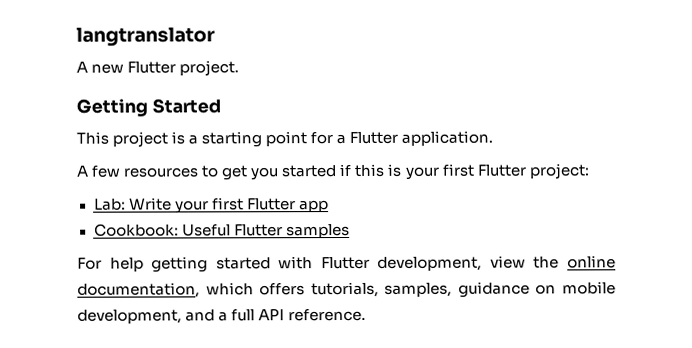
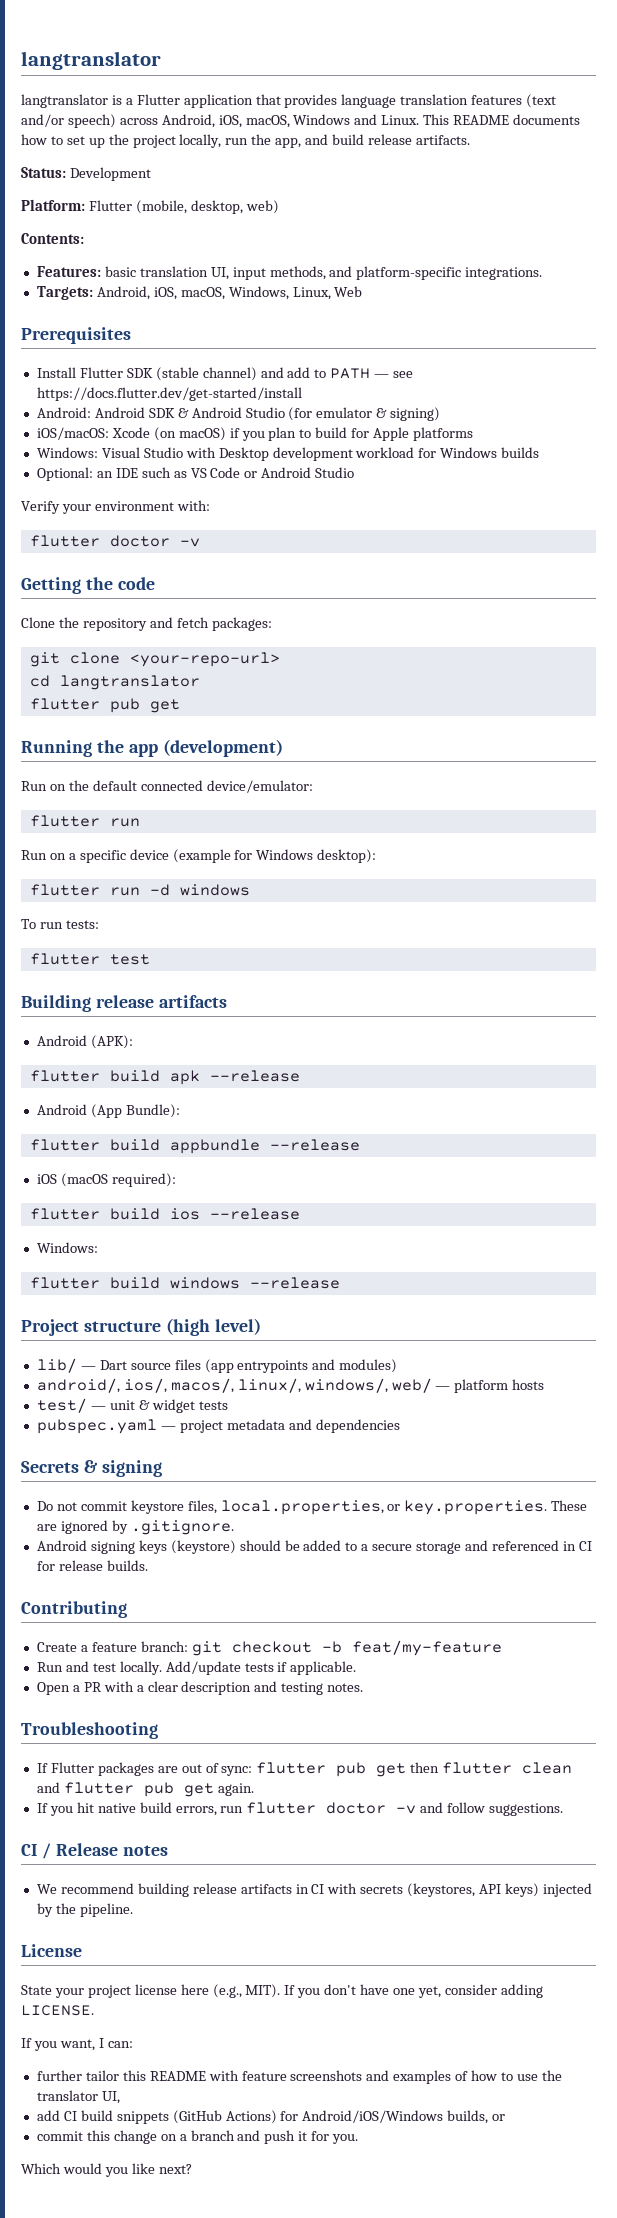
[76,27,215,47] [76,60,240,77] [76,98,221,117] [76,130,494,148] [76,163,590,181] [93,197,329,214] [93,223,350,239] [77,255,616,273] [77,281,616,298] [77,308,367,324] langtranslator // A new Flutter project. // Getting Started // This project is a starting point for a Flutter application. // A few resources to get you started if this is your first Flutter project: // Lab: Write your first Flutter app // Cookbook: Useful Flutter samples // For help getting started with Flutter development, view the online documentation, which offers tutorials, samples, guidance on mobile development, and a full API reference. -> [21,51,161,70] [21,94,557,108] [21,114,581,128] [21,134,470,148] [21,167,151,181] [21,199,279,214] [21,233,84,244] [36,266,543,280] [36,286,363,300] [21,327,131,344] [36,367,414,381] [36,387,302,401] [36,407,441,421] [36,427,474,441] [36,447,540,461] [36,467,355,481] [21,500,210,514] [29,535,200,547] [21,577,155,594] [21,617,272,631] [29,652,280,667] [29,675,200,690] [29,698,180,713] [21,739,283,757] [21,780,313,793] [29,815,140,827] [21,849,377,863] [29,884,250,896] [21,919,99,929] [29,953,150,965] [21,995,227,1012] [36,1035,133,1049] [29,1070,300,1085] [36,1104,180,1118] [29,1139,360,1154] [36,1173,176,1187] [29,1208,300,1220] [36,1242,98,1253] [29,1277,340,1289] [21,1318,261,1336] [36,1358,398,1373] [36,1378,545,1393] [36,1398,228,1413] [36,1419,400,1434] [21,1460,162,1477] [36,1500,588,1515] [36,1520,234,1535] [36,1540,592,1554] [36,1560,148,1571] [21,1601,127,1618] [36,1640,502,1656] [36,1661,357,1675] [36,1681,364,1695] [21,1722,158,1739] [36,1762,573,1777] [36,1782,254,1797] [36,1802,564,1816] [21,1843,168,1859] [36,1883,592,1897] [36,1903,133,1917] [21,1944,82,1957] [21,1984,543,1998] [21,2005,94,2016] [21,2038,133,2051] [36,2070,562,2084] [36,2090,120,2104] [36,2110,506,2124] [36,2130,359,2144] [21,2163,192,2177] langtranslator // langtranslator is a Flutter application that provides language translation features (text and/or speech) across Android, iOS, macOS, Windows and Linux. This README documents how to set up the project locally, run the app, and build release artifacts. // Status: Development // Platform: Flutter (mobile, desktop, web) // Contents: // Features: basic translation UI, input methods, and platform-specific integrations. // Targets: Android, iOS, macOS, Windows, Linux, Web // Prerequisites // Install Flutter SDK (stable channel) and add to PATH — see https://docs.flutter.dev/get-started/install // Android: Android SDK & Android Studio (for emulator & signing) // iOS/macOS: Xcode (on macOS) if you plan to build for Apple platforms // Windows: Visual Studio with Desktop development workload for Windows builds // Optional: an IDE such as VS Code or Android Studio // Verify your environment with: // flutter doctor -v // Getting the code // Clone the repository and fetch packages: // git clone <your-repo-url> // cd langtranslator // flutter pub get // Running the app (development) // Run on the default connected device/emulator: // flutter run // Run on a specific device (example for Windows desktop): // flutter run -d windows // To run tests: // flutter test // Building release artifacts // Android (APK): // flutter build apk --release // Android (App Bundle): // flutter build appbundle --release // iOS (macOS required): // flutter build ios --release // Windows: // flutter build windows --release // Project structure (high level) // lib/ — Dart source files (app entrypoints and modules) // android/, ios/, macos/, linux/, windows/, web/ — platform hosts // test/ — unit & widget tests // pubspec.yaml — project metadata and dependencies // Secrets & signing // Do not commit keystore files, local.properties, or key.properties. These are ignored by .gitignore. // Android signing keys (keystore) should be added to a secure storage and referenced in CI for release builds. // Contributing // Create a feature branch: git checkout -b feat/my-feature // Run and test locally. Add/update tests if applicable. // Open a PR with a clear description and testing notes. // Troubleshooting // If Flutter packages are out of sync: flutter pub get then flutter clean and flutter pub get again. // If you hit native build errors, run flutter doctor -v and follow suggestions. // CI / Release notes // We recommend building release artifacts in CI with secrets (keystores, API keys) injected by the pipeline. // License // State your project license here (e.g., MIT). If you don't have one yet, consider adding LICENSE. // If you want, I can: // further tailor this README with feature screenshots and examples of how to use the translator UI, // add CI build snippets (GitHub Actions) for Android/iOS/Windows builds, or // commit this change on a branch and push it for you. // Which would you like next?

